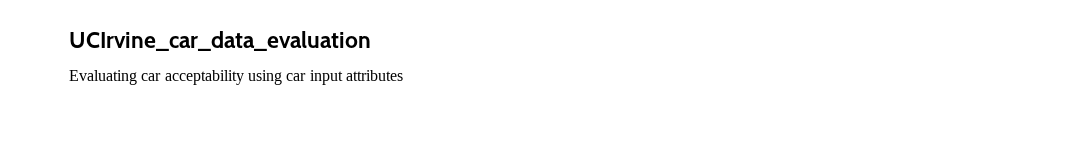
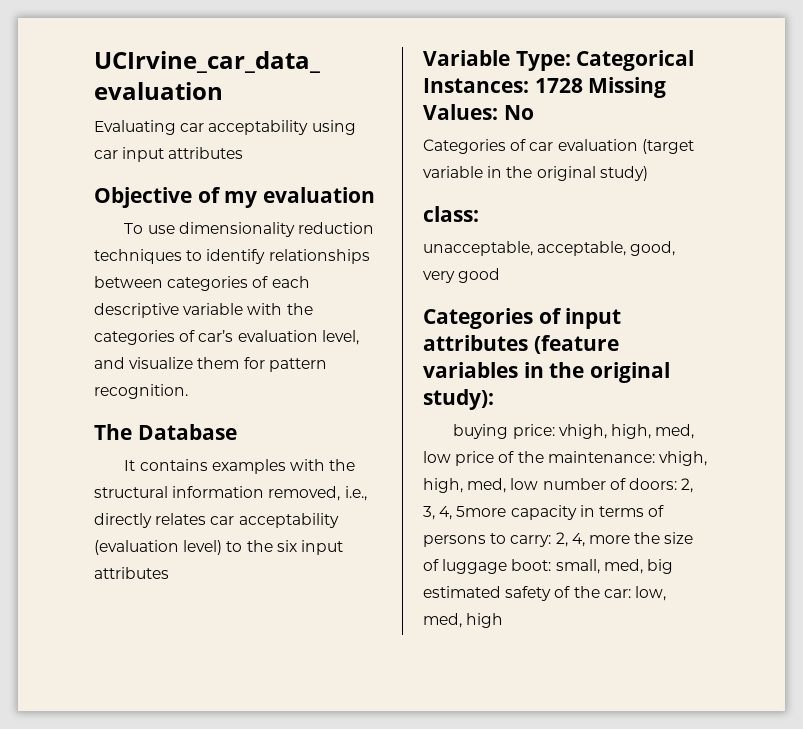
(403, 75) none -> [94,187,375,208] [124,222,374,237] [94,249,370,264] [94,276,310,291] [94,303,313,318] [94,330,359,345] [94,357,327,372] [94,384,188,399] [94,424,237,440] [124,459,356,474] [94,486,367,501] [94,513,339,528] [94,540,343,555] [94,567,169,579] [423,50,695,71] [423,77,667,98] [423,104,534,120] [423,139,694,154] [423,166,648,181] [423,206,479,222] [423,241,676,256] [423,268,501,283] [423,308,622,329] [423,335,619,354] [423,362,670,383] [423,389,494,410] [453,424,695,439] [423,451,707,466] [423,478,694,493] [423,505,665,520] [423,532,694,547] [423,559,673,574] [423,586,666,601] [423,613,504,628] // Objective of my evaluation // To use dimensionality reduction techniques to identify relationships between categories of each descriptive variable with the categories of car’s evaluation level, and visualize them for pattern recognition. // The Database // It contains examples with the structural information removed, i.e., directly relates car acceptability (evaluation level) to the six input attributes // Variable Type: Categorical Instances: 1728 Missing Values: No // Categories of car evaluation (target variable in the original study) // class: // unacceptable, acceptable, good, very good // Categories of input attributes (feature variables in the original study): // buying price: vhigh, high, med, low price of the maintenance: vhigh, high, med, low number of doors: 2, 3, 4, 5more capacity in terms of persons to carry: 2, 4, more the size of luggage boot: small, med, big estimated safety of the car: low, med, high

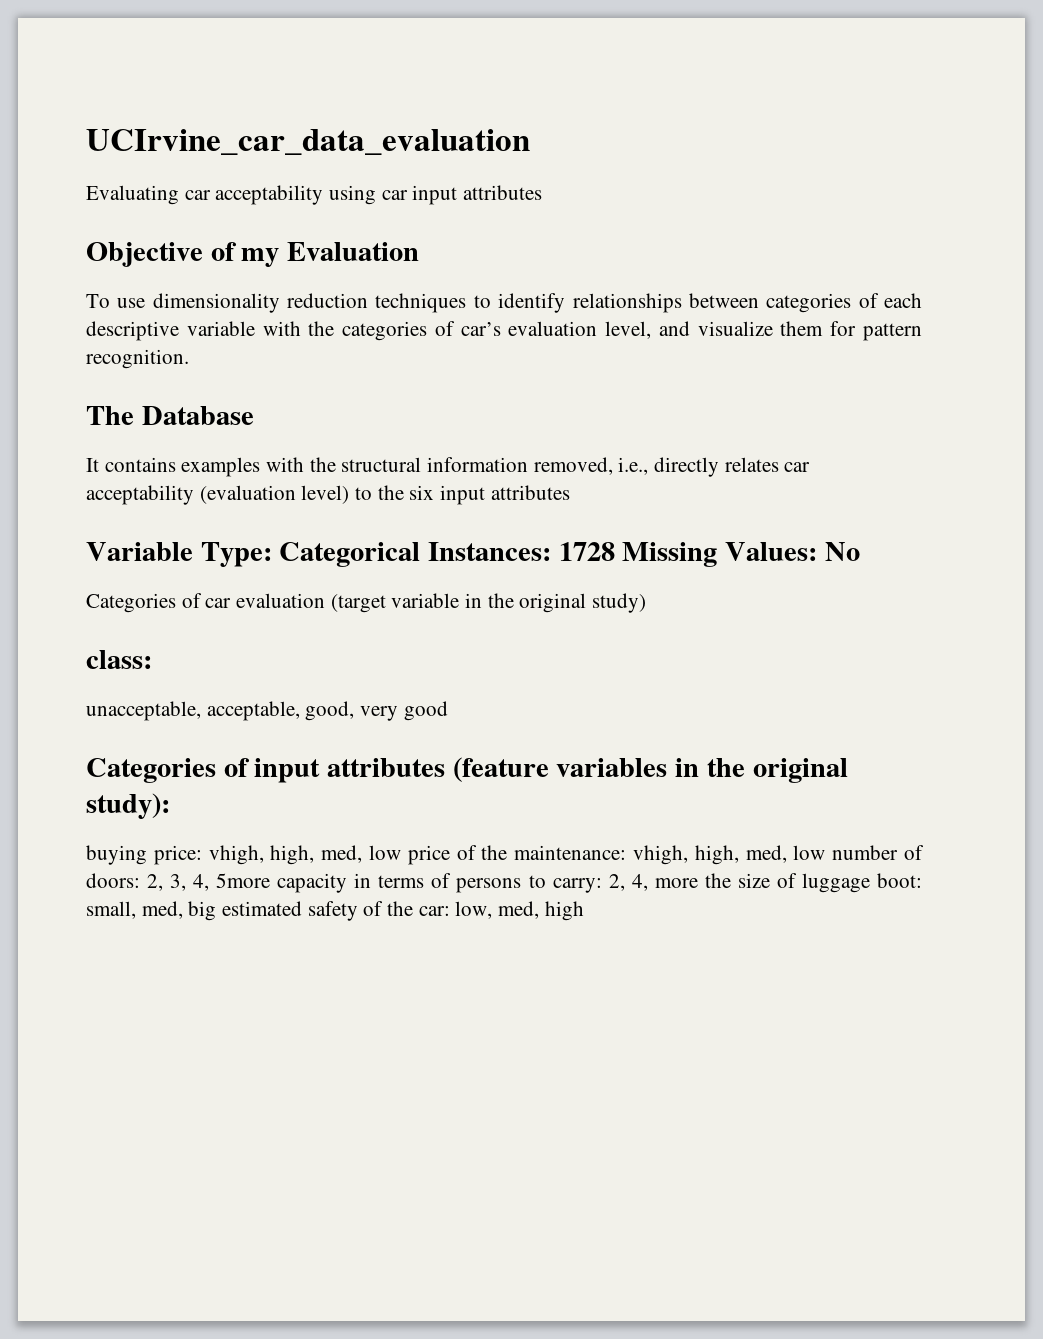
[262,187,375,203] evaluation -> [287,242,420,261] Evaluation

